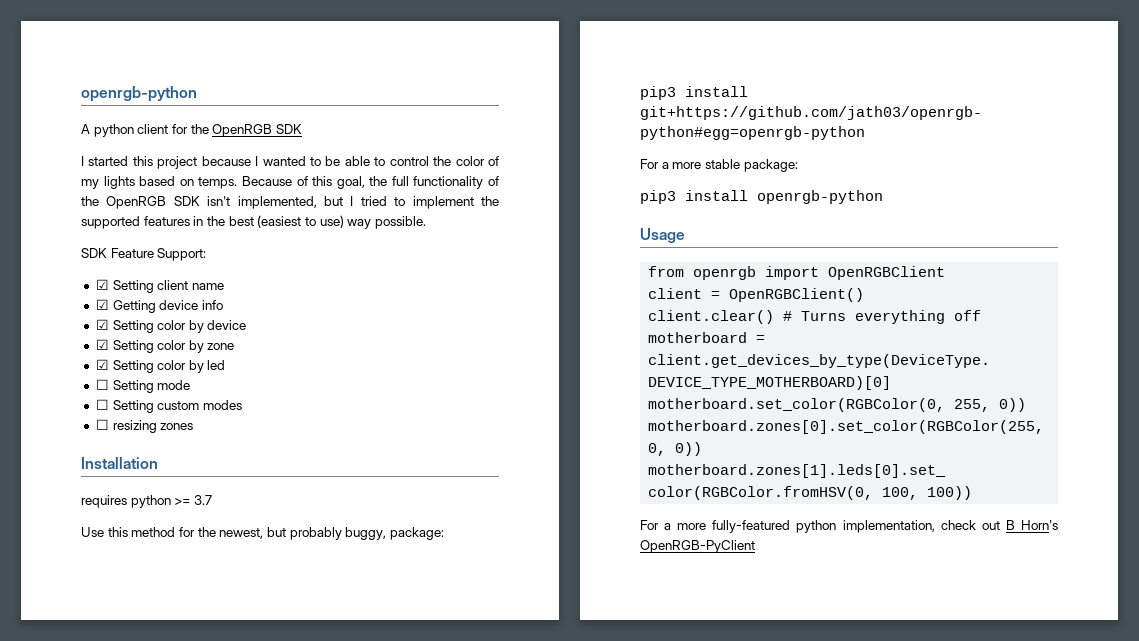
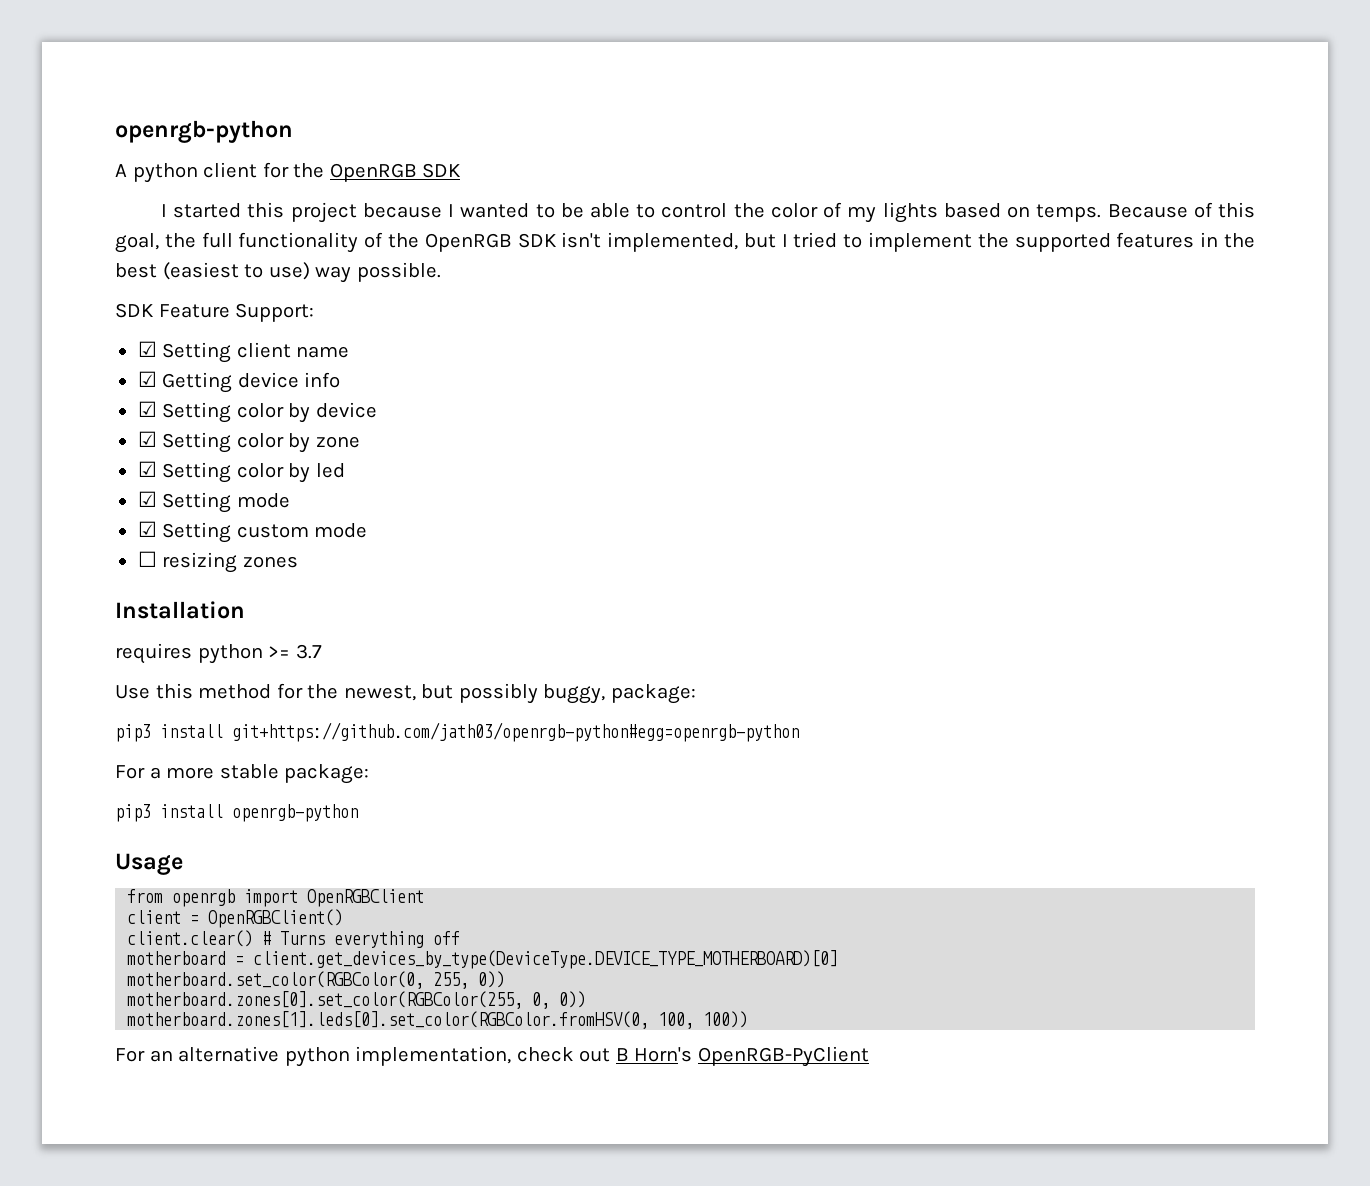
[95,379,109,390] ☐ -> [137,491,157,507] ☑
[95,399,109,410] ☐ -> [137,521,157,537] ☑
[202,400,242,410] modes -> [314,523,368,538] mode
[289,527,342,540] probably -> [458,683,538,704] possibly
[664,520,791,533] a more fully-featured -> [149,1046,280,1062] an alternative

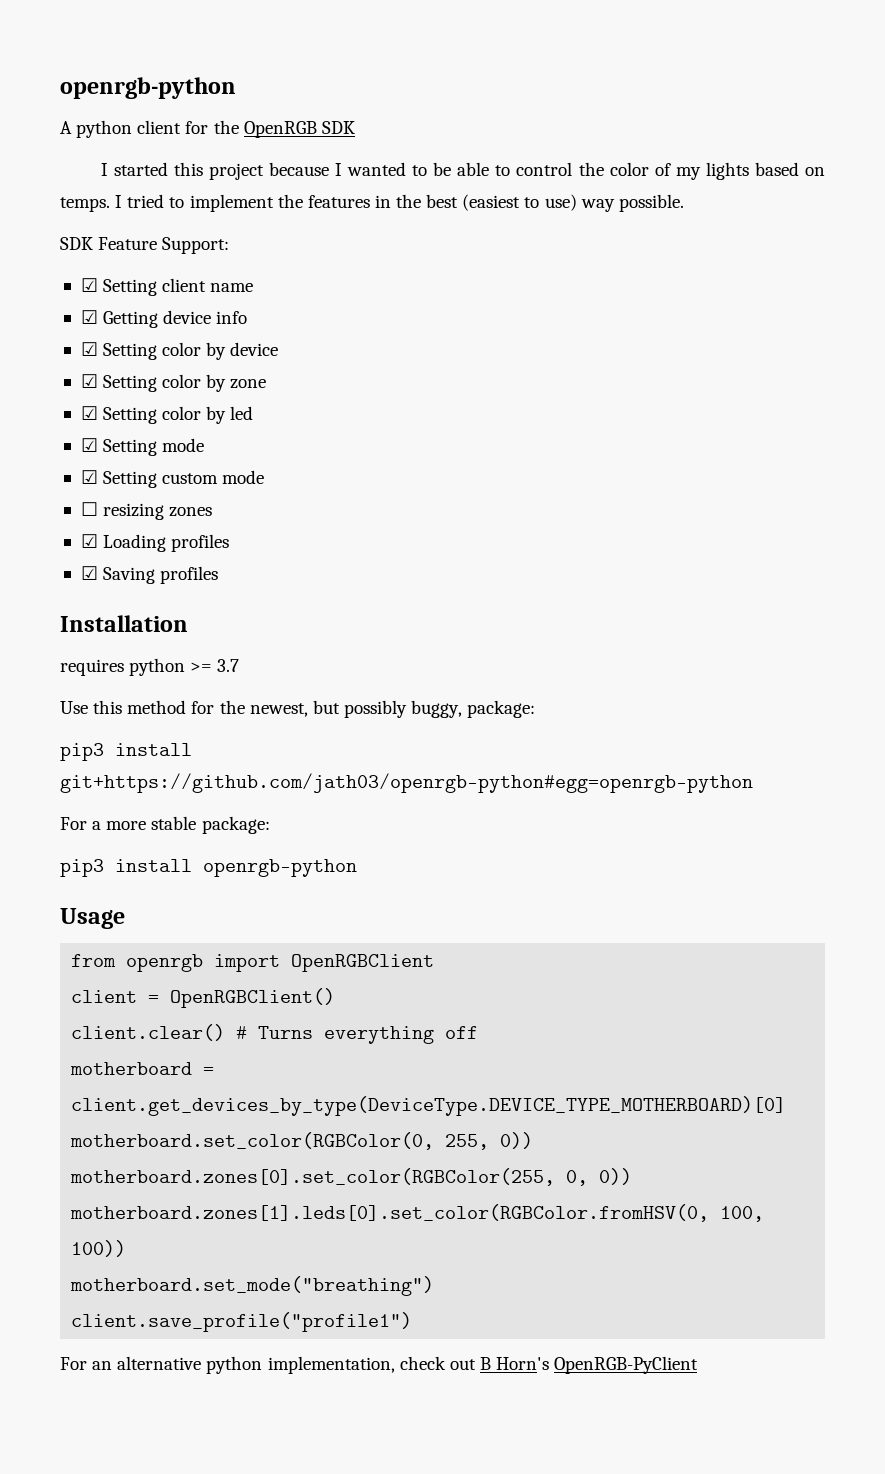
[1107,202,1256,218] [115,232,776,253] Because of this goal, the full functionality of the OpenRGB SDK isn't implemented, but -> (110, 204) none
[1014,233,1111,252] supported -> (303, 201) none
(298, 562) none -> [80,534,230,552] [80,566,219,584] // ☑ Loading profiles // ☑ Saving profiles
(749, 1019) none -> [70,1276,435,1296] [71,1312,413,1332] // motherboard.set_mode("breathing") // client.save_profile("profile1")

